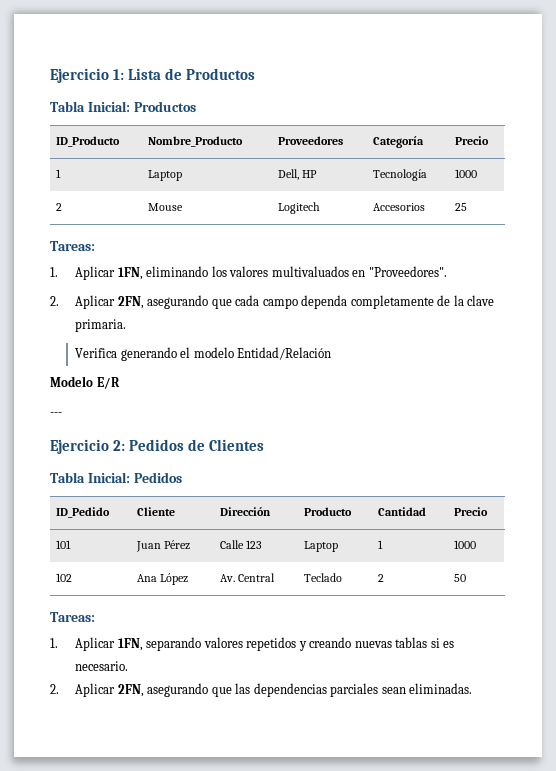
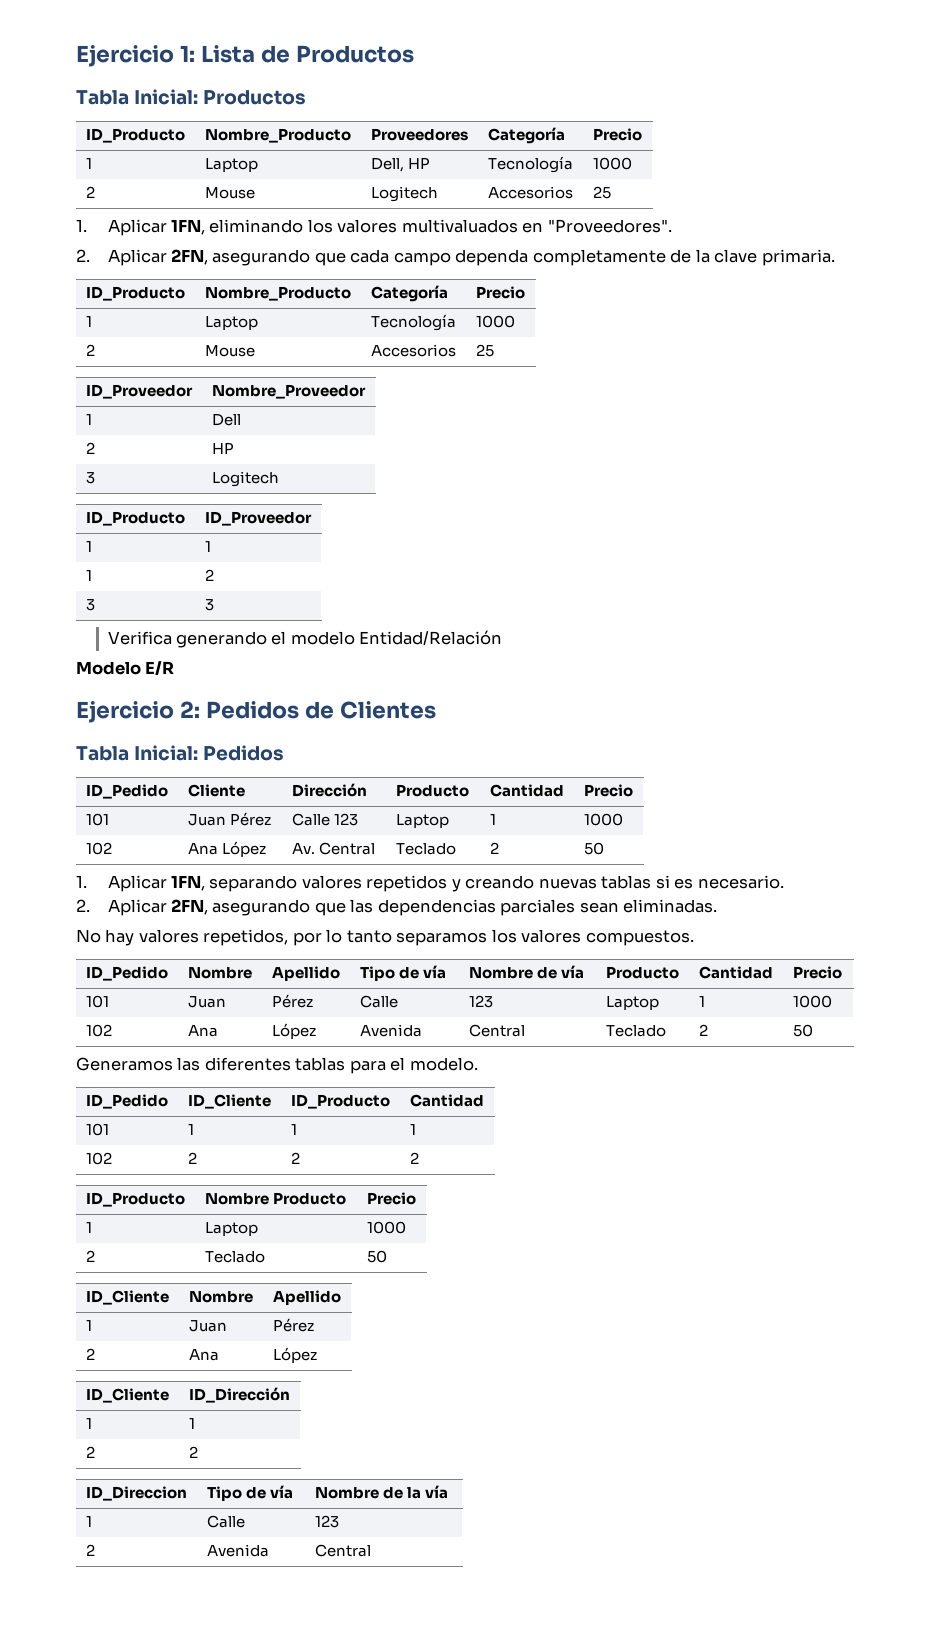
[50,241,95,251] // Tareas: -> (611, 192) none
(127, 325) none -> [85,286,185,301] [204,286,351,301] [370,285,448,302] [475,286,525,299] [85,316,92,327] [204,316,258,330] [370,314,456,331] [475,315,515,328] [85,344,95,356] [204,345,255,357] [370,344,456,357] [475,344,494,357] [85,384,193,399] [211,384,366,399] [85,414,92,425] [211,414,241,426] [85,442,95,454] [211,443,234,454] [85,472,95,484] [211,471,279,487] [85,511,185,526] [204,511,312,526] [85,541,92,552] [204,541,211,552] [85,570,92,581] [204,569,214,581] [85,599,95,611] [204,599,214,611] // ID_Producto | Nombre_Producto | Categoría | Precio // 1 | Laptop | Tecnología | 1000 // 2 | Mouse | Accesorios | 25 // ID_Proveedor | Nombre_Proveedor // 1 | Dell // 2 | HP // 3 | Logitech // ID_Producto | ID_Proveedor // 1 | 1 // 1 | 2 // 3 | 3
[50,412,62,416] // --- -> (175, 668) none
[50,612,95,622] // Tareas: -> (604, 848) none
(473, 688) none -> [76,929,694,946] [85,966,168,981] [187,967,252,979] [271,966,340,981] [359,965,446,981] [468,965,584,979] [605,966,679,979] [698,966,773,979] [792,966,842,979] [85,995,109,1008] [187,996,226,1008] [271,994,313,1008] [359,995,398,1008] [468,995,493,1008] [605,996,659,1010] [698,996,705,1007] [792,995,832,1008] [85,1024,112,1037] [187,1025,218,1037] [271,1023,316,1039] [359,1024,422,1037] [468,1024,525,1037] [605,1025,666,1037] [698,1024,708,1036] [792,1024,813,1037] [76,1057,478,1074] [85,1094,168,1109] [187,1094,271,1109] [290,1094,390,1109] [409,1094,484,1107] [85,1123,109,1136] [187,1124,194,1135] [290,1124,297,1135] [409,1124,416,1135] [85,1152,112,1165] [187,1152,197,1164] [290,1152,300,1164] [409,1152,419,1164] [85,1192,185,1207] [204,1192,346,1205] [366,1192,416,1205] [85,1222,92,1233] [204,1222,258,1236] [366,1221,406,1234] [85,1250,95,1262] [204,1251,265,1263] [366,1250,387,1263] [85,1290,169,1305] [188,1291,253,1303] [272,1290,341,1305] [85,1320,92,1331] [188,1320,227,1332] [272,1318,314,1332] [85,1348,95,1360] [188,1349,219,1361] [272,1347,317,1363] [85,1388,169,1403] [188,1387,290,1403] [85,1418,92,1429] [188,1418,195,1429] [85,1446,95,1458] [188,1446,198,1458] [85,1486,187,1501] [206,1485,293,1501] [314,1485,448,1499] [85,1516,92,1527] [206,1515,245,1528] [314,1515,339,1528] [85,1544,95,1556] [206,1544,269,1557] [314,1544,371,1557] // No hay valores repetidos, por lo tanto separamos los valores compuestos. // ID_Pedido | Nombre | Apellido | Tipo de vía | Nombre de vía | Producto | Cantidad | Precio // 101 | Juan | Pérez | Calle | 123 | Laptop | 1 | 1000 // 102 | Ana | López | Avenida | Central | Teclado | 2 | 50 // Generamos las diferentes tablas para el modelo. // ID_Pedido | ID_Cliente | ID_Producto | Cantidad // 101 | 1 | 1 | 1 // 102 | 2 | 2 | 2 // ID_Producto | Nombre Producto | Precio // 1 | Laptop | 1000 // 2 | Teclado | 50 // ID_Cliente | Nombre | Apellido // 1 | Juan | Pérez // 2 | Ana | López // ID_Cliente | ID_Dirección // 1 | 1 // 2 | 2 // ID_Direccion | Tipo de vía | Nombre de la vía // 1 | Calle | 123 // 2 | Avenida | Central

